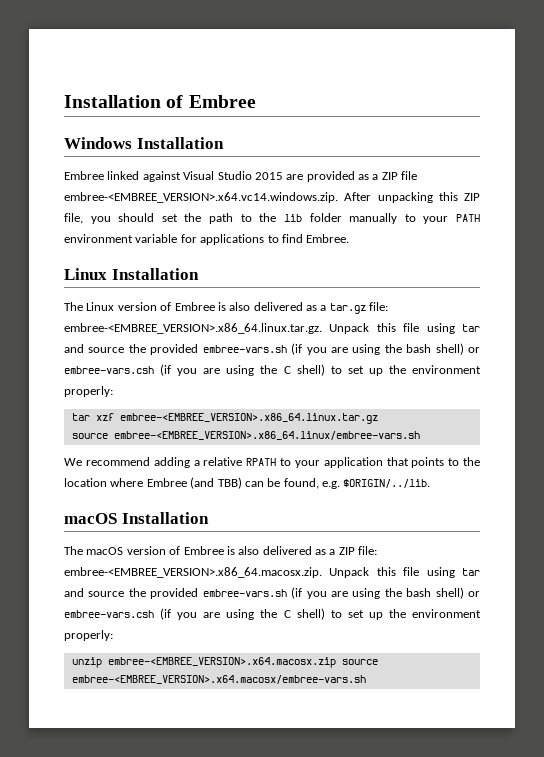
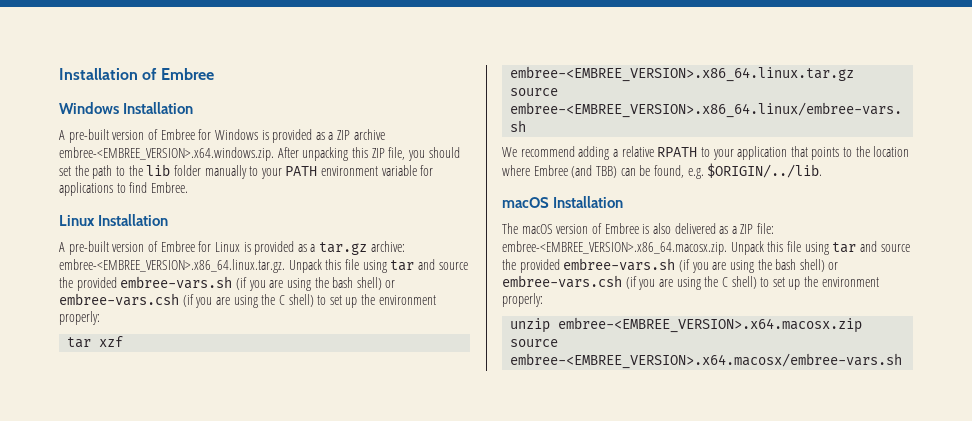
[64,171,304,182] Embree linked against Visual Studio 2015 are -> [59,129,269,143] A pre-built version of Embree for Windows is
[401,171,418,180] [64,192,338,203] file embree-<EMBREE_VERSION>.x64.vc14.windows.zip. -> [353,129,385,140] [59,147,274,161] archive embree-<EMBREE_VERSION>.x64.windows.zip.
[64,302,303,311] The Linux version of Embree is also delivered -> [59,241,295,255] A pre-built version of Embree for Linux is provided
[369,302,389,311] file: -> [370,241,405,252] archive:

